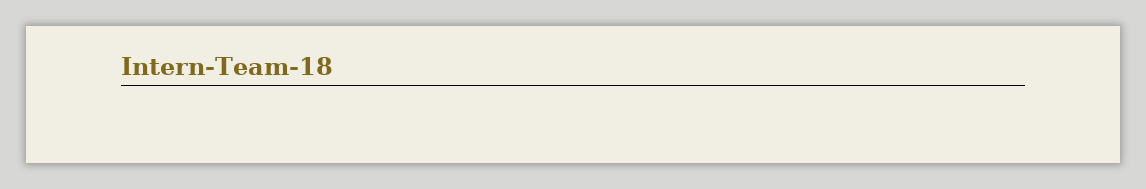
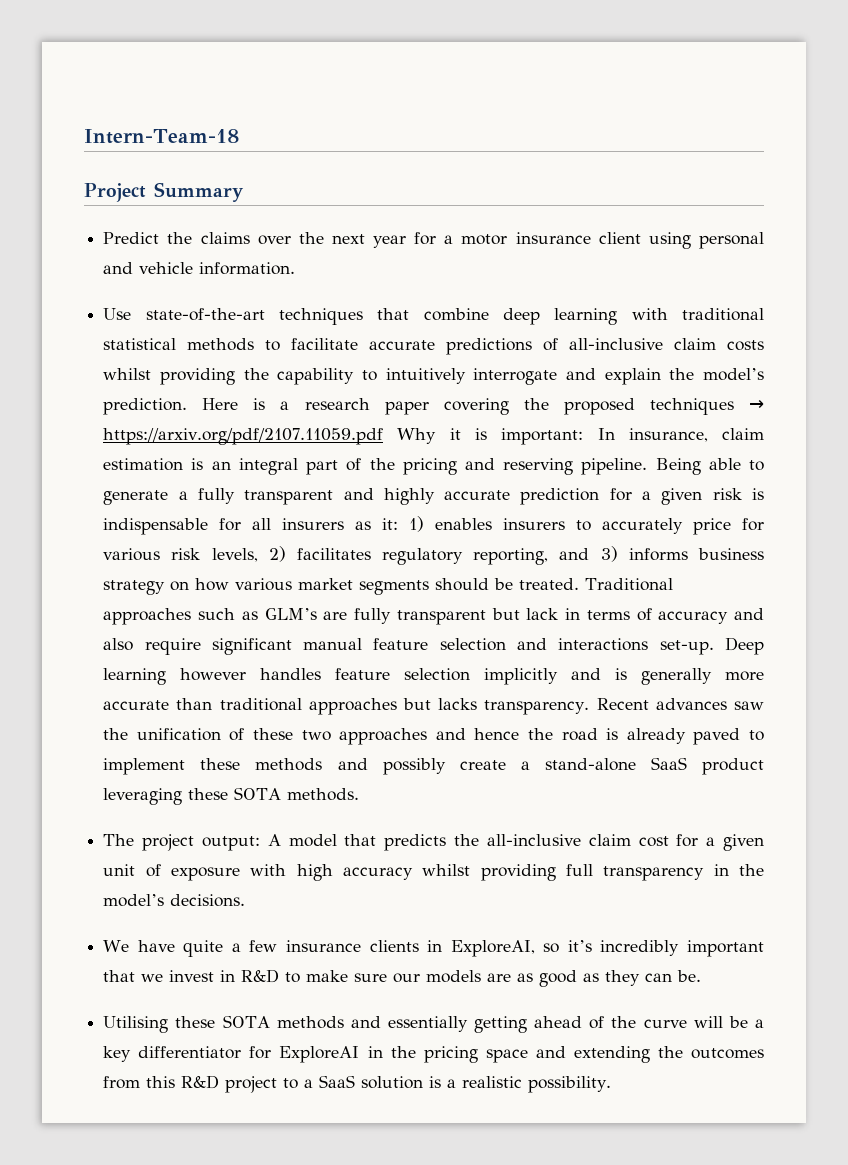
(333, 66) none -> [84,182,244,202] [103,232,764,249] [103,262,296,275] [103,308,764,325] [103,338,764,355] [103,368,764,385] [103,398,764,415] [103,428,764,445] [103,458,764,475] [103,488,764,505] [103,516,764,535] [103,546,764,565] [103,578,674,595] [103,608,764,625] [103,637,764,655] [103,668,764,685] [103,698,764,715] [103,728,764,745] [103,757,764,775] [103,787,360,805] [103,834,765,851] [103,864,764,881] [103,894,246,907] [103,940,764,957] [103,969,702,987] [103,1015,764,1033] [103,1046,764,1063] [103,1075,612,1093] // Project Summary // Predict the claims over the next year for a motor insurance client using personal and vehicle information. // Use state-of-the-art techniques that combine deep learning with traditional statistical methods to facilitate accurate predictions of all-inclusive claim costs whilst providing the capability to intuitively interrogate and explain the model’s prediction. Here is a research paper covering the proposed techniques → https://arxiv.org/pdf/2107.11059.pdf Why it is important: In insurance, claim estimation is an integral part of the pricing and reserving pipeline. Being able to generate a fully transparent and highly accurate prediction for a given risk is indispensable for all insurers as it: 1) enables insurers to accurately price for various risk levels, 2) facilitates regulatory reporting, and 3) informs business strategy on how various market segments should be treated. Traditional approaches such as GLM’s are fully transparent but lack in terms of accuracy and also require significant manual feature selection and interactions set-up. Deep learning however handles feature selection implicitly and is generally more accurate than traditional approaches but lacks transparency. Recent advances saw the unification of these two approaches and hence the road is already paved to implement these methods and possibly create a stand-alone SaaS product leveraging these SOTA methods. // The project output: A model that predicts the all-inclusive claim cost for a given unit of exposure with high accuracy whilst providing full transparency in the model’s decisions. // We have quite a few insurance clients in ExploreAI, so it’s incredibly important that we invest in R&D to make sure our models are as good as they can be. // Utilising these SOTA methods and essentially getting ahead of the curve will be a key differentiator for ExploreAI in the pricing space and extending the outcomes from this R&D project to a SaaS solution is a realistic possibility.

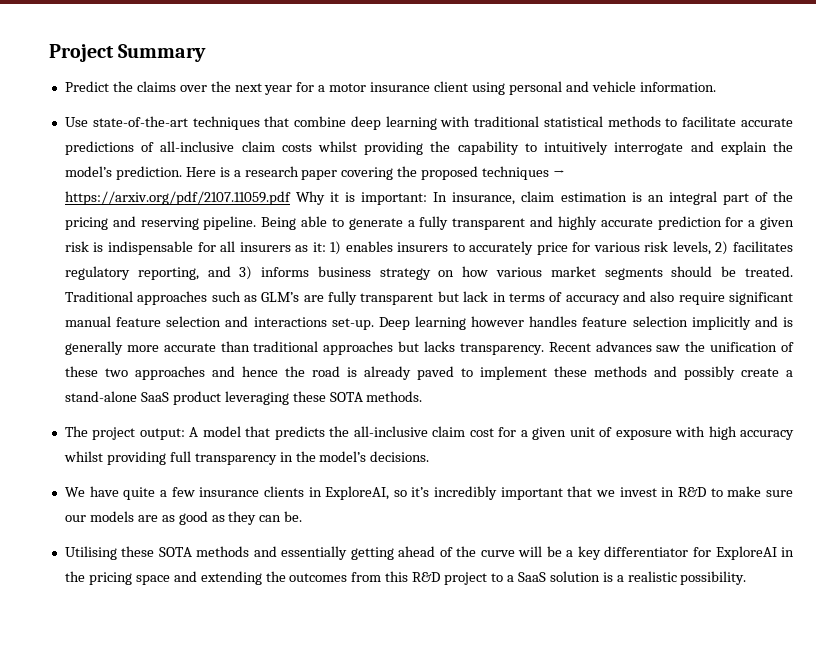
[84,129,239,144] Intern-Team-18 // -> (49, 53) none

